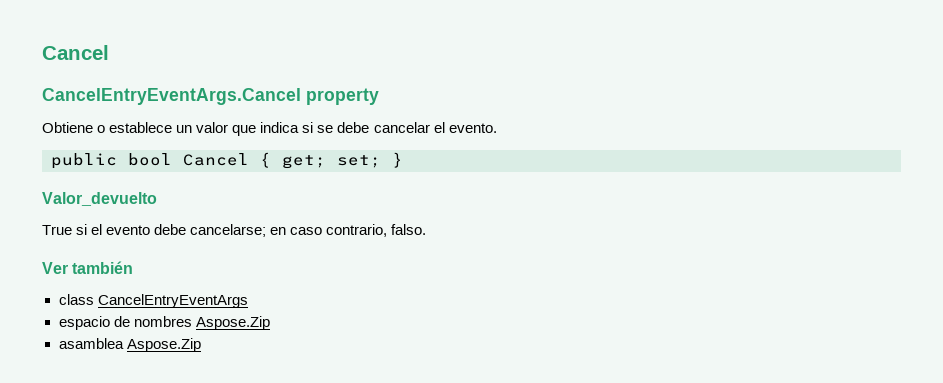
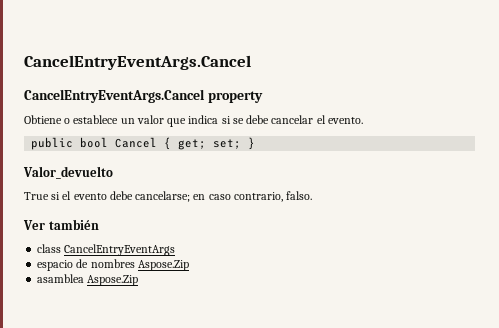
[42,45,109,60] Cancel -> [24,55,251,70] CancelEntryEventArgs.Cancel

